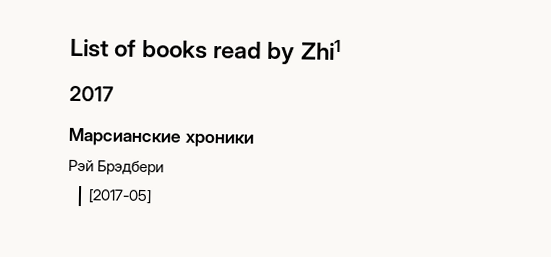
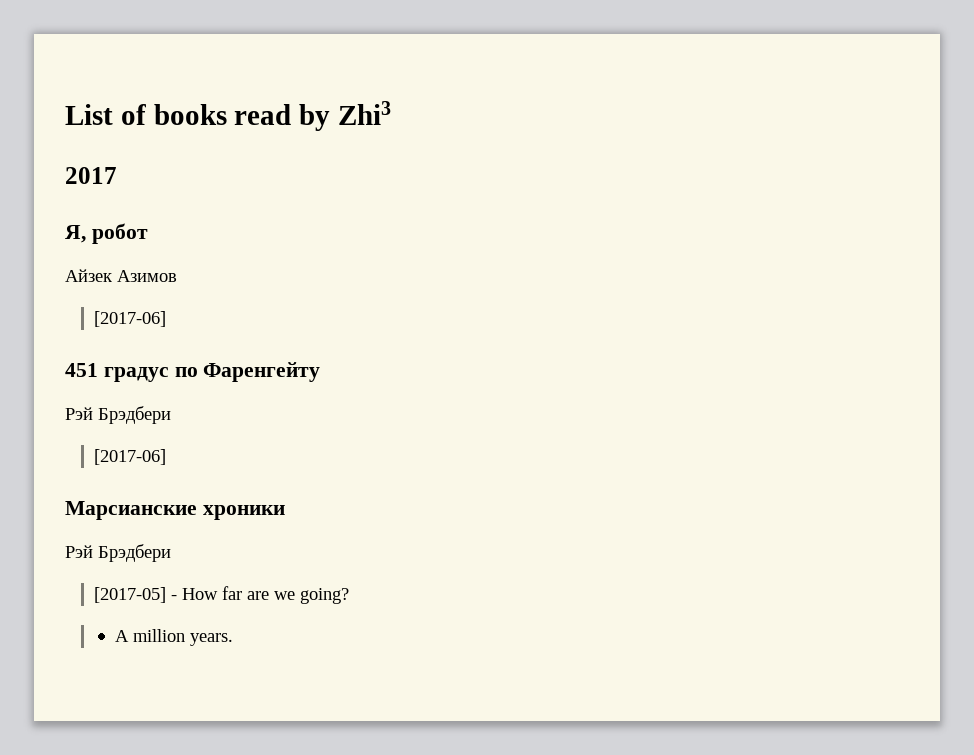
[300,39,341,60] Zhi1 -> [338,101,392,125] Zhi3
(114, 93) none -> [65,223,148,244] [65,269,177,282] [94,311,167,327] [65,362,321,382] [65,406,171,424] [94,449,167,465] // Я, робот // Айзек Азимов // [2017-06] // 451 градус по Фаренгейту // Рэй Брэдбери // [2017-06]
(153, 196) none -> [171,586,350,604] [114,629,233,646] - How far are we going? // A million years.

